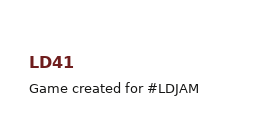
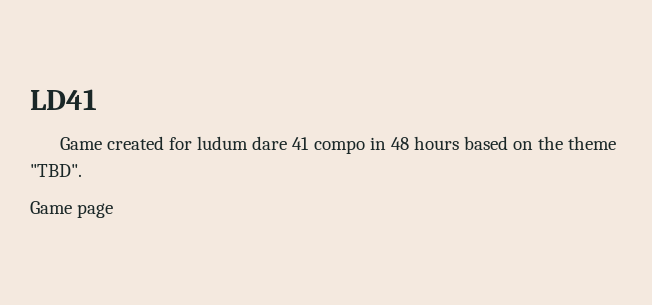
[147,83,199,96] #LDJAM -> [197,136,617,154] [30,164,82,177] [30,201,114,218] ludum dare 41 compo in 48 hours based on the theme "TBD". // Game page

